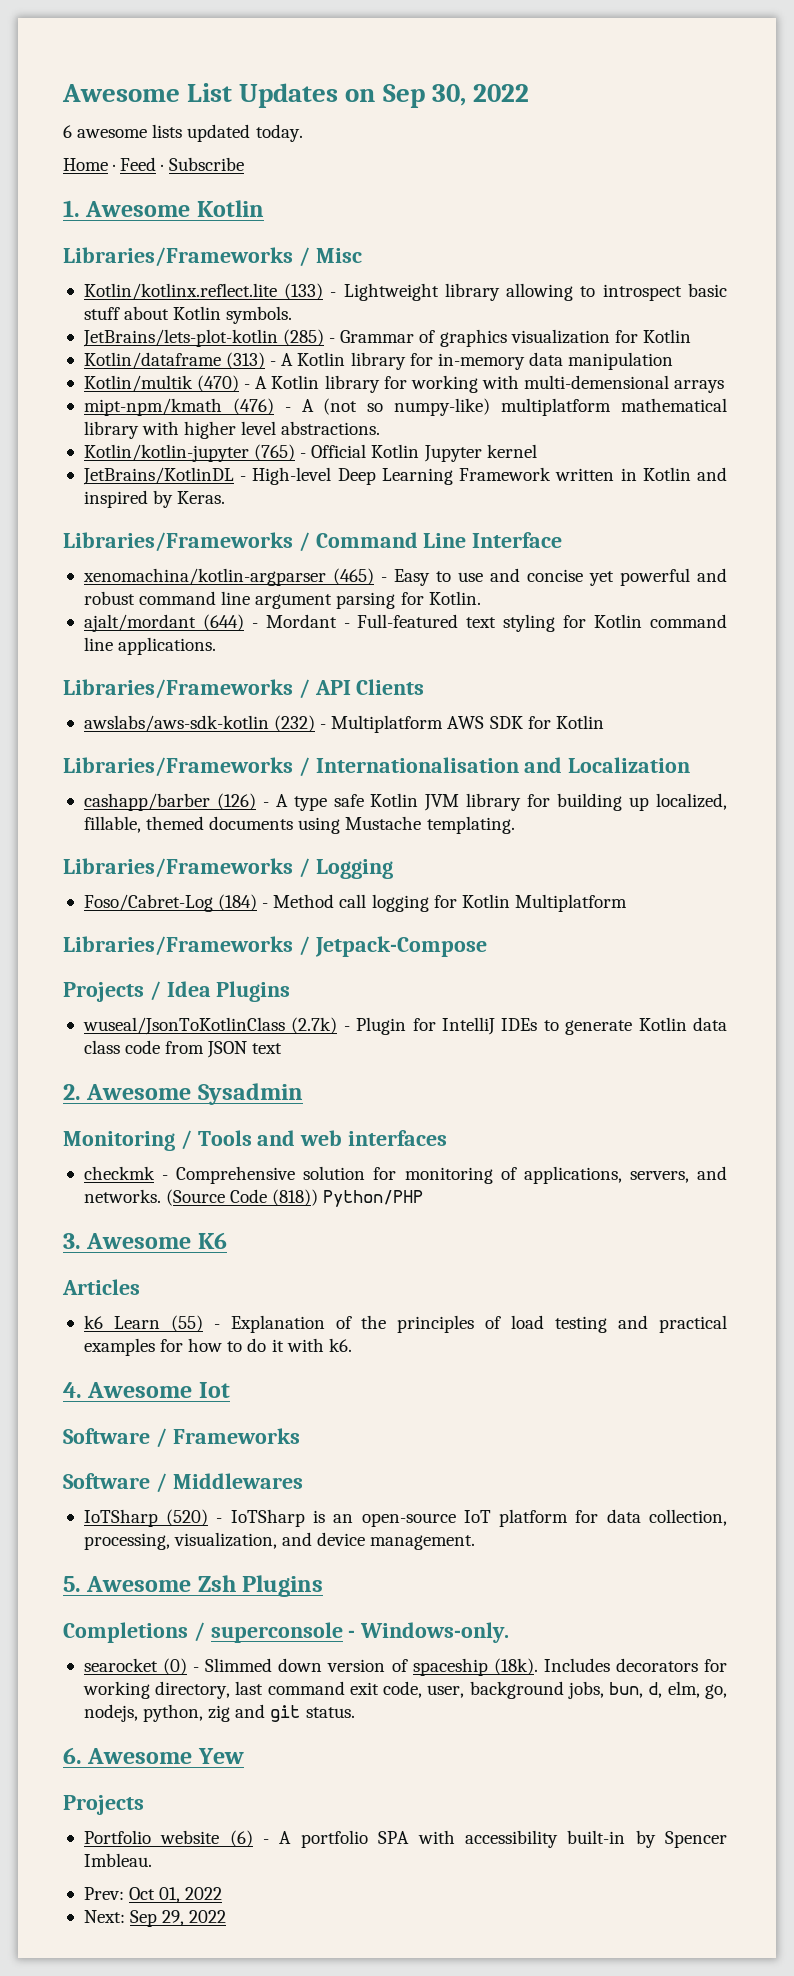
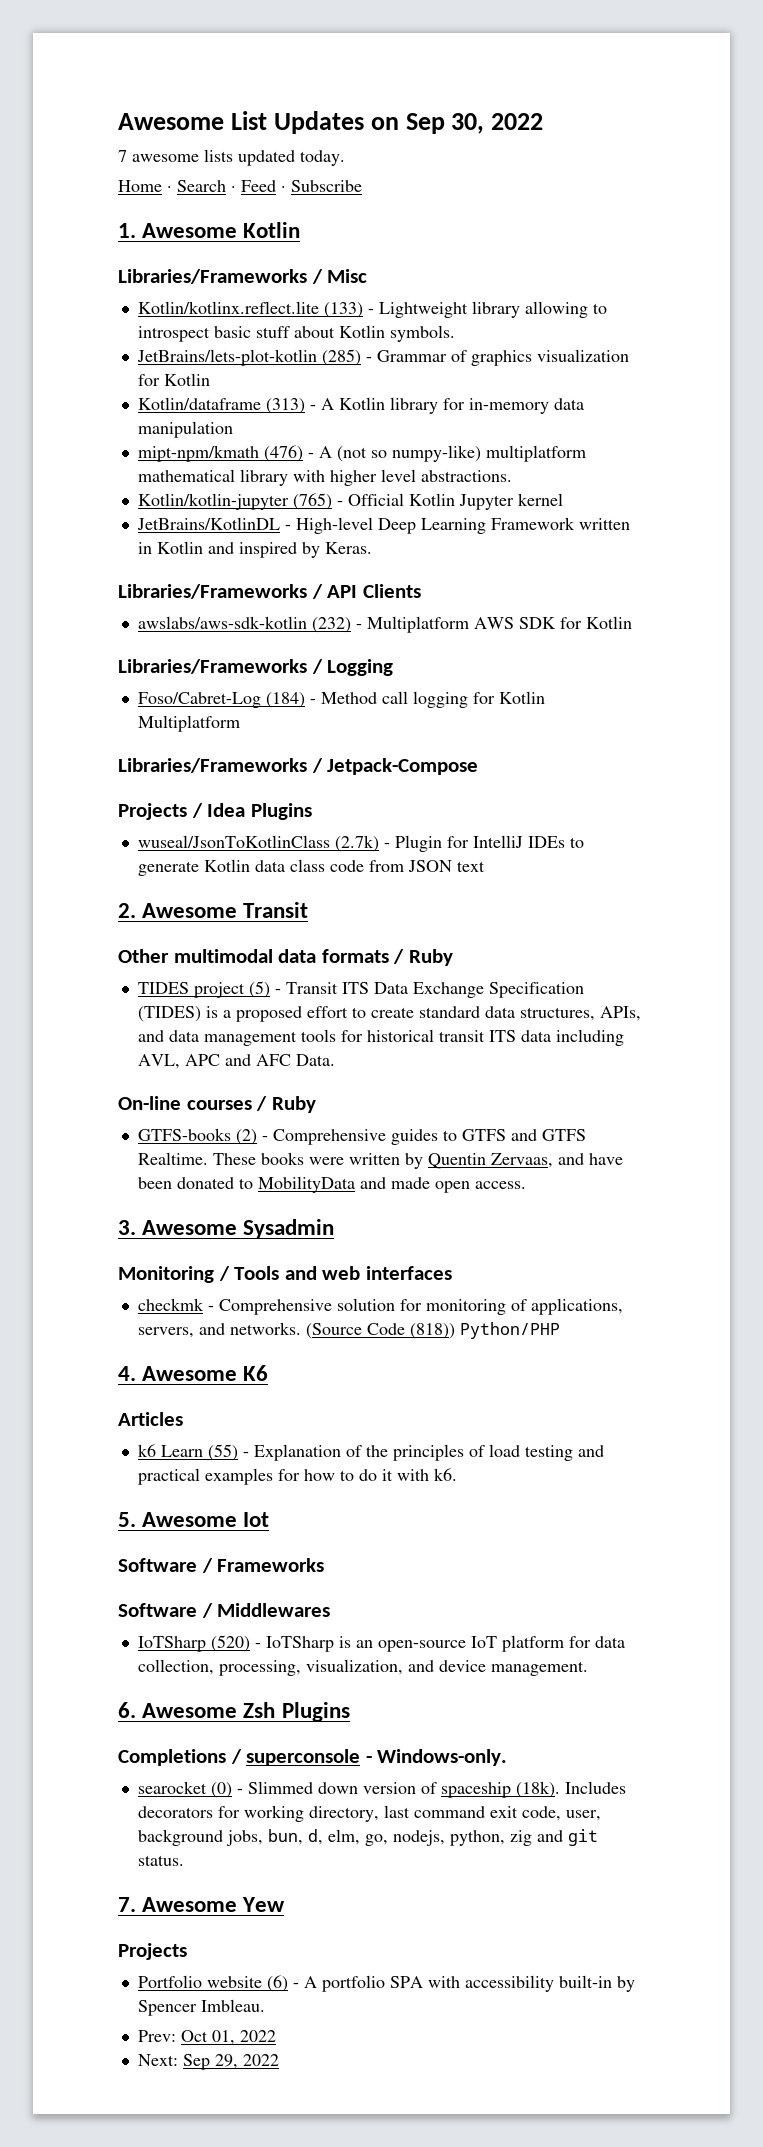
[63,125,72,138] 6 -> [118,150,127,162] 7
(117, 167) none -> [177,180,236,192] Search ·
[83,375,725,393] // Kotlin/multik (470) - A Kotlin library for working with multi-demensional arrays -> (233, 429) none
[63,532,563,552] [82,568,727,586] [83,591,481,609] [83,614,727,632] [83,637,217,655] // Libraries/Frameworks / Command Line Interface // xenomachina/kotlin-argparser (465) - Easy to use and concise yet powerful and robust command line argument parsing for Kotlin. // ajalt/mordant (644) - Mordant - Full-featured text styling for Kotlin command line applications. -> (372, 548) none
[63,757,691,777] [83,793,727,811] [83,816,515,834] // Libraries/Frameworks / Internationalisation and Localization // cashapp/barber (126) - A type safe Kotlin JVM library for building up localized, fillable, themed documents using Mustache templating. -> (632, 622) none
(192, 1092) none -> [243,902,309,918] [118,949,453,966] [137,981,584,998] [137,1006,641,1022] [137,1029,624,1046] [137,1054,335,1069] [118,1096,316,1113] [137,1128,586,1145] [137,1152,623,1169] [137,1176,526,1193] [118,1220,238,1235] Transit // Other multimodal data formats / Ruby // TIDES project (5) - Transit ITS Data Exchange Specification (TIDES) is a proposed effort to create standard data structures, APIs, and data management tools for historical transit ITS data including AVL, APC and AFC Data. // On-line courses / Ruby // GTFS-books (2) - Comprehensive guides to GTFS and GTFS Realtime. These books were written by Quentin Zervaas, and have been donated to MobilityData and made open access. // 3. Awesome
[63,1233,81,1249] 3. -> [118,1366,136,1381] 4.
[63,1382,82,1398] 4. -> [118,1512,136,1527] 5.
[63,1576,81,1592] 5. -> [118,1702,136,1718] 6.
[63,1747,82,1764] 6. -> [118,1897,136,1912] 7.

